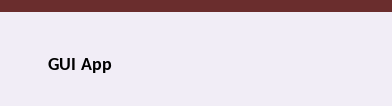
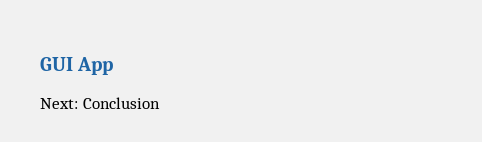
(112, 65) none -> [40,97,160,109] // Next: Conclusion

